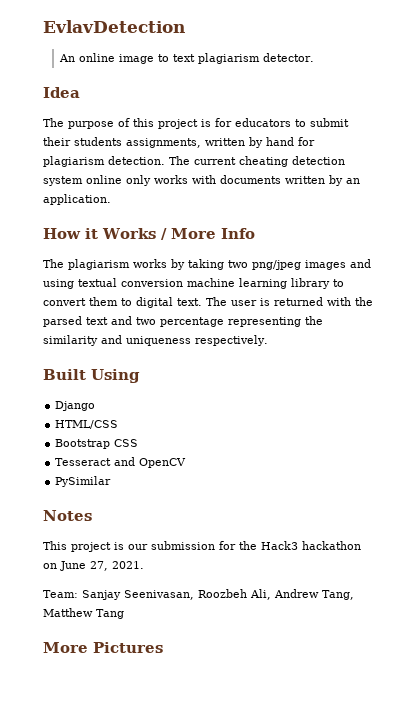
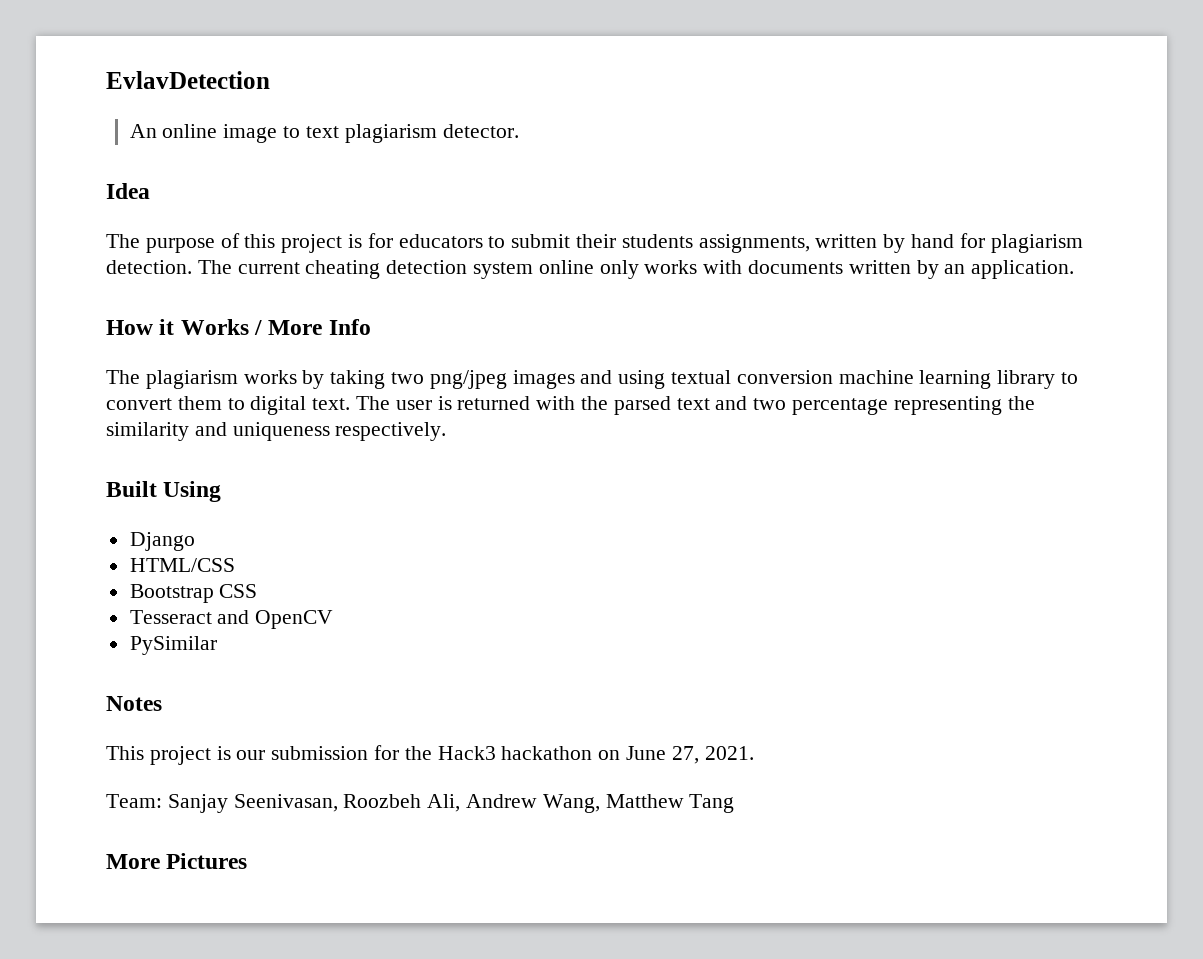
[322,590,354,600] Tang, -> [542,794,600,813] Wang,

